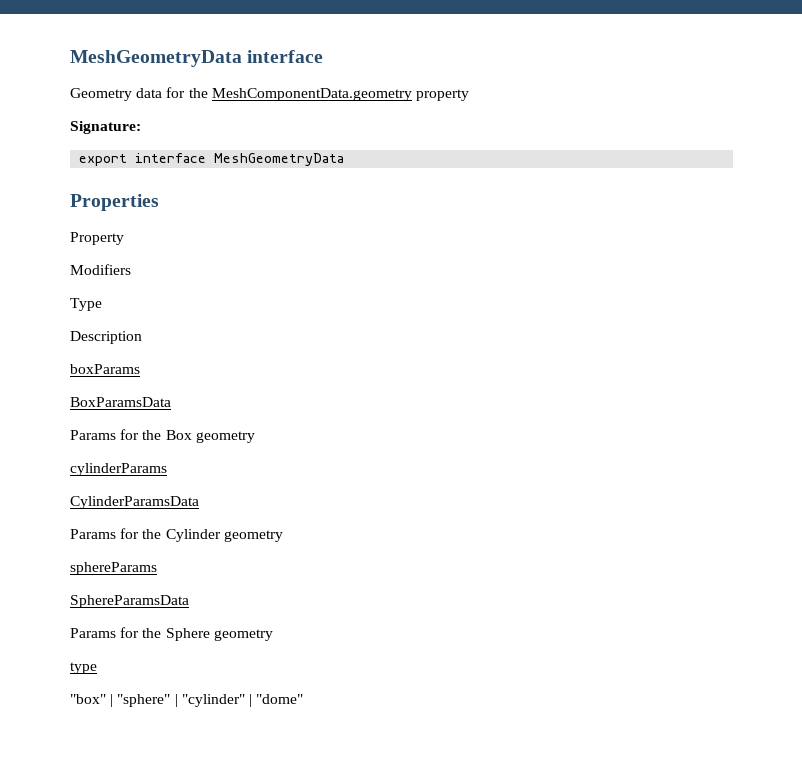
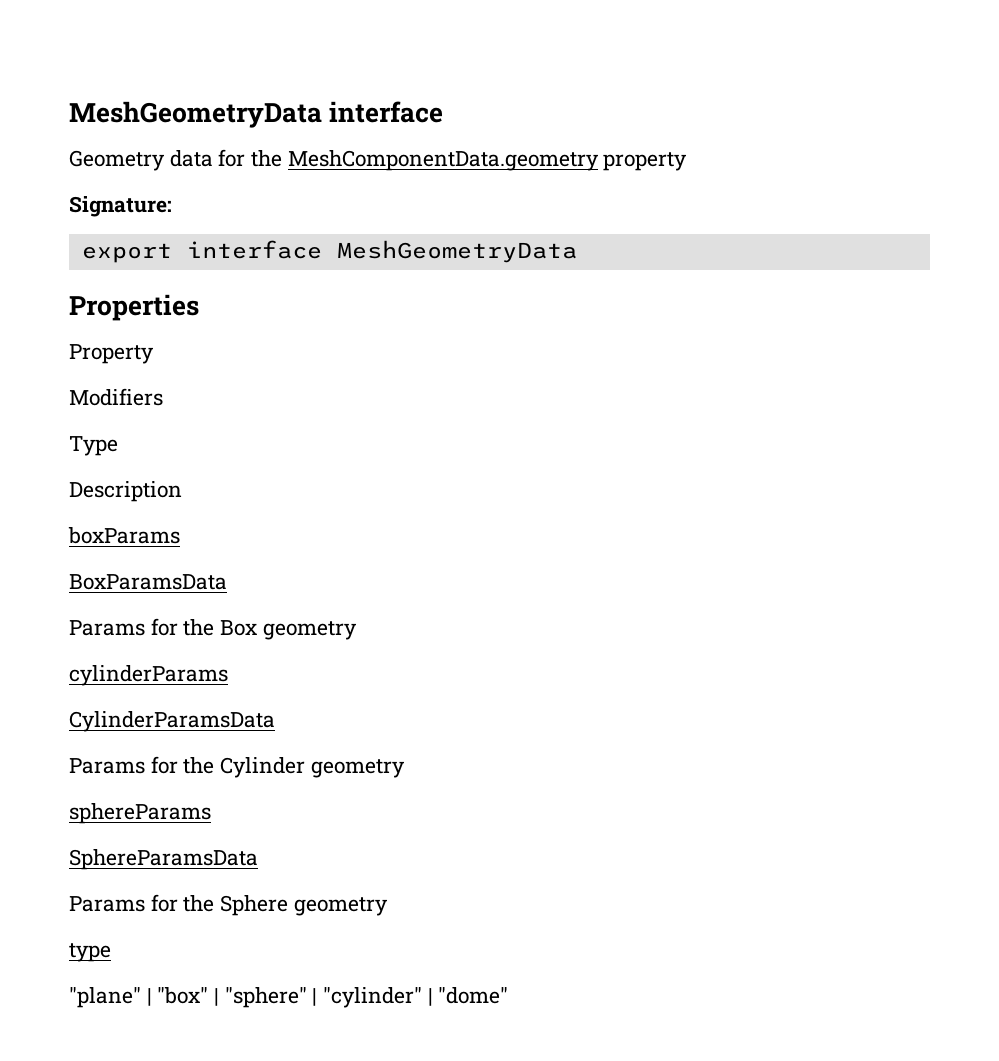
(97, 668) none -> [69,987,152,1008] "plane" |

